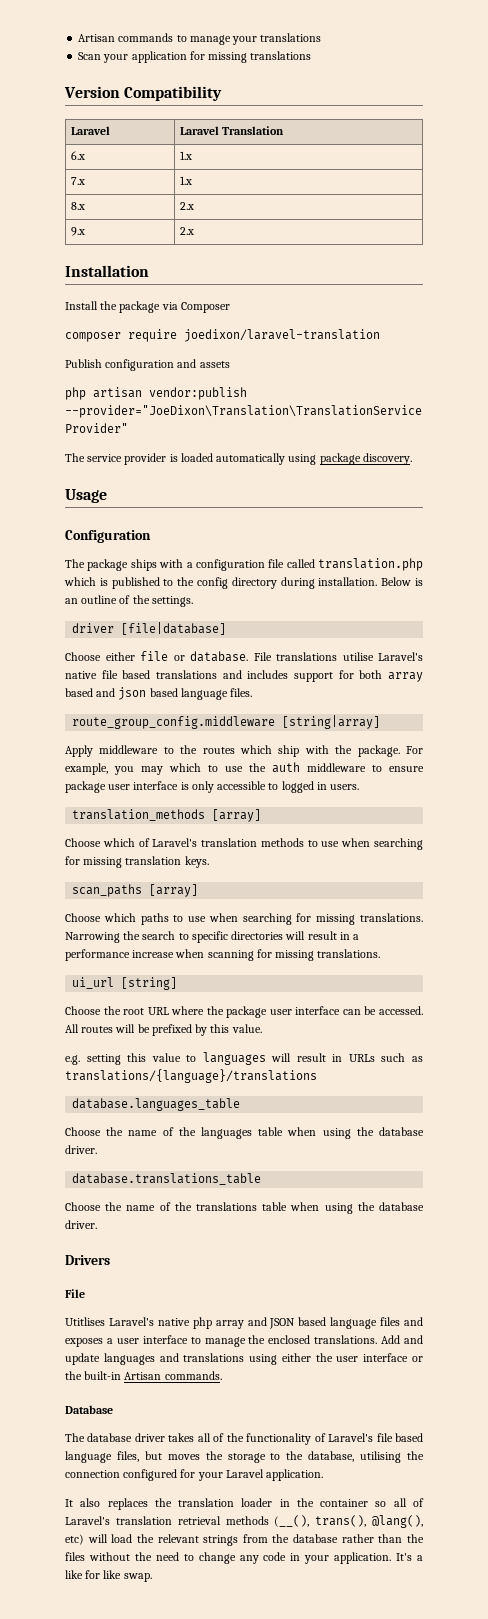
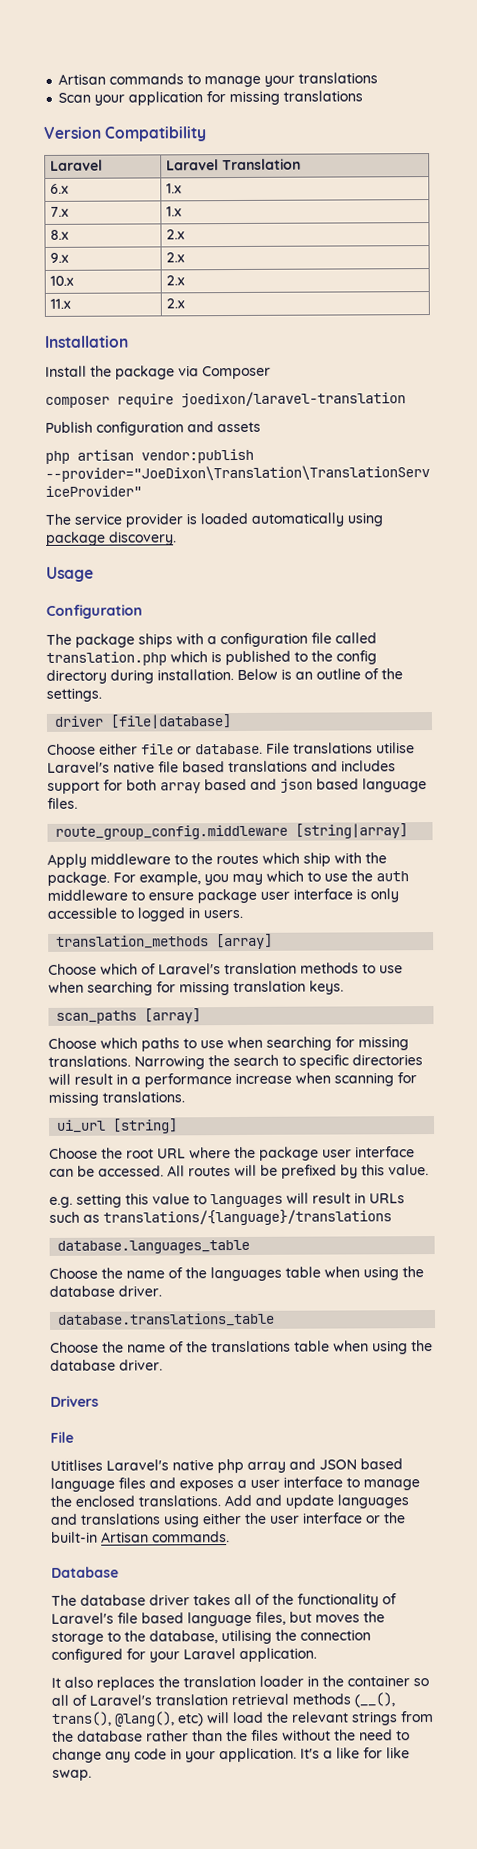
(195, 231) none -> [49,275,74,286] [165,275,185,286] [49,298,71,309] [165,298,185,309] // 10.x | 2.x // 11.x | 2.x

